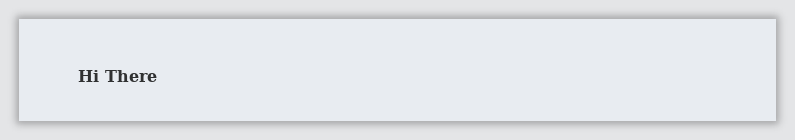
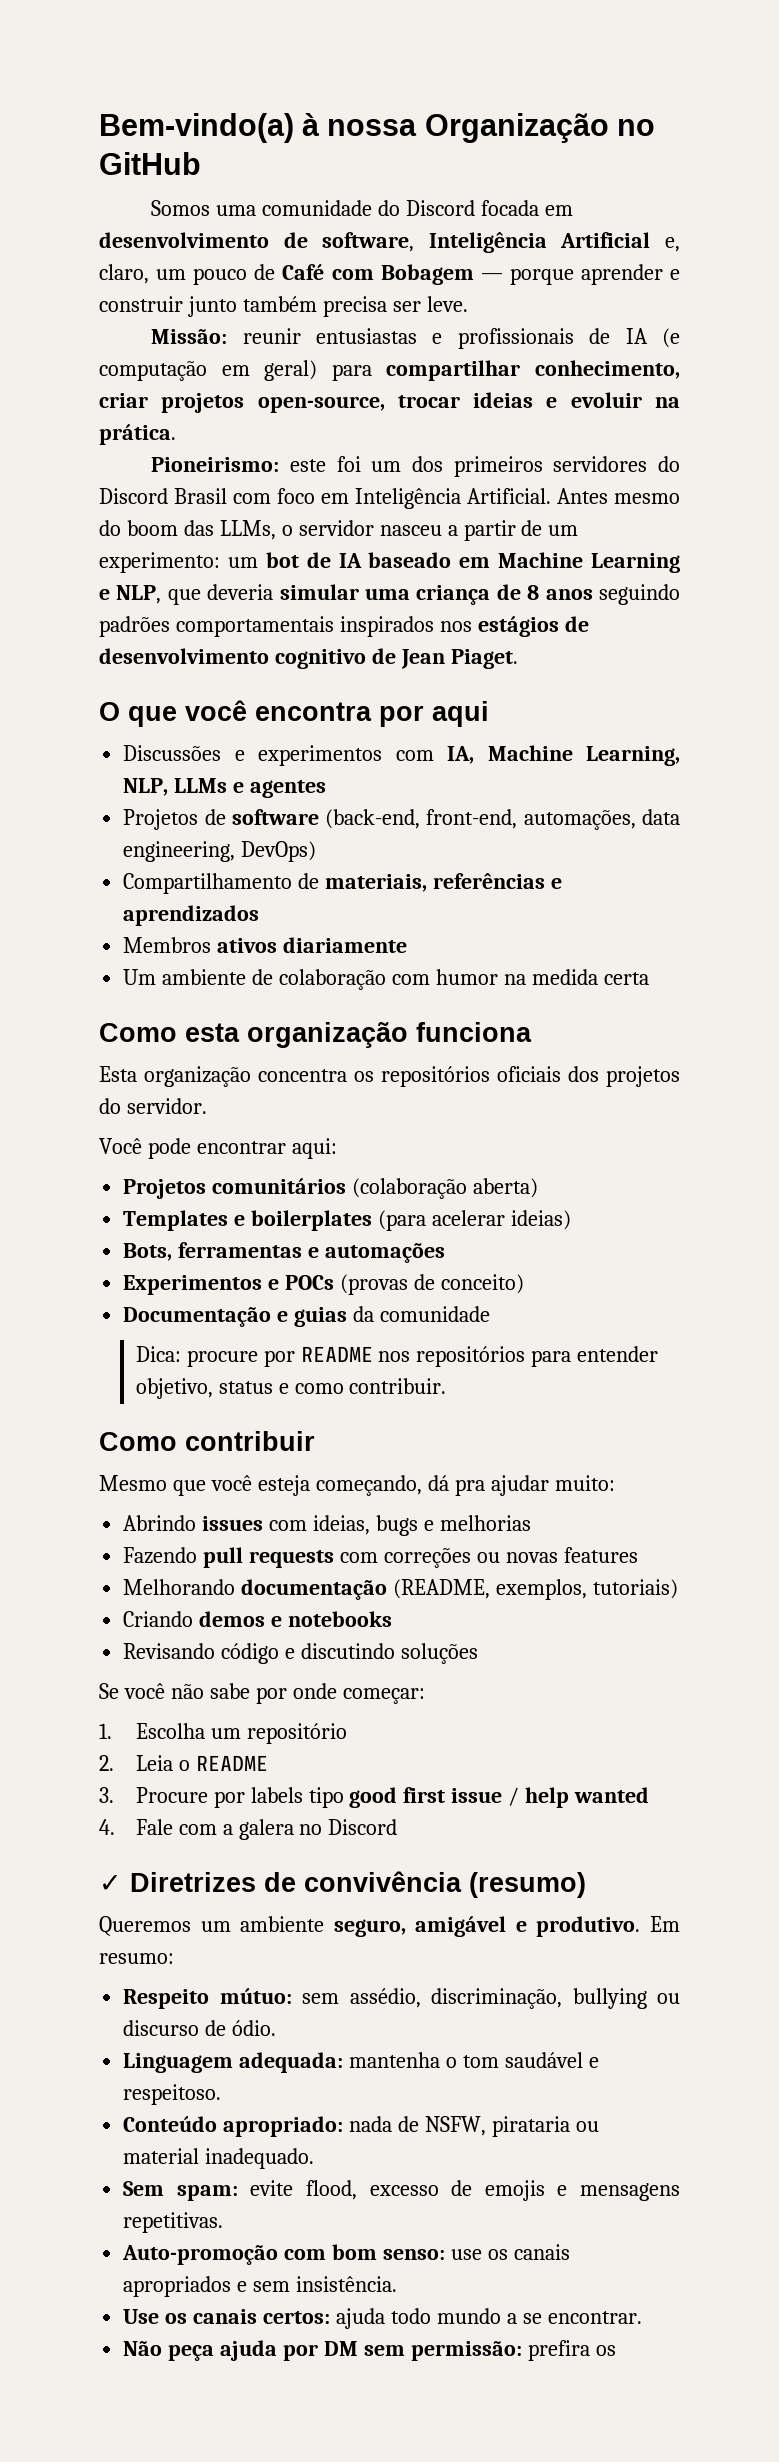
[78,70,157,82] Hi There -> [99,113,655,143] [99,152,201,175] [151,200,573,216] [99,232,680,253] [99,264,681,285] [99,296,468,317] [151,328,681,349] [99,360,680,381] [99,392,680,413] [99,424,176,445] [151,456,681,477] [99,488,680,509] [99,520,579,541] [99,552,680,573] [99,584,680,605] [99,616,589,637] [99,648,518,669] [99,700,489,727] [123,745,680,766] [123,778,327,798] [123,809,680,830] [123,841,317,862] [123,873,562,894] [123,905,260,926] [123,937,408,953] [123,969,649,990] [99,1022,532,1048] [99,1066,680,1087] [99,1098,207,1114] [99,1138,337,1159] [123,1178,539,1199] [123,1210,571,1231] [123,1242,446,1263] [123,1274,524,1295] [123,1306,490,1327] [135,1346,659,1367] [135,1378,447,1399] [99,1431,315,1451] [99,1475,615,1496] [123,1515,531,1536] [123,1547,638,1568] [123,1579,678,1600] [123,1611,393,1627] [123,1643,478,1664] [99,1683,425,1704] [99,1723,347,1744] [99,1755,268,1771] [99,1787,650,1808] [99,1819,398,1840] [99,1871,586,1898] [99,1916,680,1937] [99,1953,174,1964] [123,1988,680,2009] [123,2020,277,2036] [123,2052,599,2073] [123,2084,222,2105] [123,2116,599,2137] [123,2148,315,2169] [123,2180,681,2201] [123,2212,224,2233] [122,2244,570,2265] [123,2276,398,2297] [123,2308,642,2329] [123,2340,616,2361] Bem-vindo(a) à nossa Organização no GitHub // Somos uma comunidade do Discord focada em desenvolvimento de software, Inteligência Artificial e, claro, um pouco de Café com Bobagem — porque aprender e construir junto também precisa ser leve. // Missão: reunir entusiastas e profissionais de IA (e computação em geral) para compartilhar conhecimento, criar projetos open-source, trocar ideias e evoluir na prática. // Pioneirismo: este foi um dos primeiros servidores do Discord Brasil com foco em Inteligência Artificial. Antes mesmo do boom das LLMs, o servidor nasceu a partir de um experimento: um bot de IA baseado em Machine Learning e NLP, que deveria simular uma criança de 8 anos seguindo padrões comportamentais inspirados nos estágios de desenvolvimento cognitivo de Jean Piaget. // O que você encontra por aqui // Discussões e experimentos com IA, Machine Learning, NLP, LLMs e agentes // Projetos de software (back-end, front-end, automações, data engineering, DevOps) // Compartilhamento de materiais, referências e aprendizados // Membros ativos diariamente // Um ambiente de colaboração com humor na medida certa // Como esta organização funciona // Esta organização concentra os repositórios oficiais dos projetos do servidor. // Você pode encontrar aqui: // Projetos comunitários (colaboração aberta) // Templates e boilerplates (para acelerar ideias) // Bots, ferramentas e automações // Experimentos e POCs (provas de conceito) // Documentação e guias da comunidade // Dica: procure por README nos repositórios para entender objetivo, status e como contribuir. // Como contribuir // Mesmo que você esteja começando, dá pra ajudar muito: // Abrindo issues com ideias, bugs e melhorias // Fazendo pull requests com correções ou novas features // Melhorando documentação (README, exemplos, tutoriais) // Criando demos e notebooks // Revisando código e discutindo soluções // Se você não sabe por onde começar: // 1. Escolha um repositório // 2. Leia o README // 3. Procure por labels tipo good first issue / help wanted // 4. Fale com a galera no Discord // ✓ Diretrizes de convivência (resumo) // Queremos um ambiente seguro, amigável e produtivo. Em resumo: // Respeito mútuo: sem assédio, discriminação, bullying ou discurso de ódio. // Linguagem adequada: mantenha o tom saudável e respeitoso. // Conteúdo apropriado: nada de NSFW, pirataria ou material inadequado. // Sem spam: evite flood, excesso de emojis e mensagens repetitivas. // Auto-promoção com bom senso: use os canais apropriados e sem insistência. // Use os canais certos: ajuda todo mundo a se encontrar. // Não peça ajuda por DM sem permissão: prefira os

